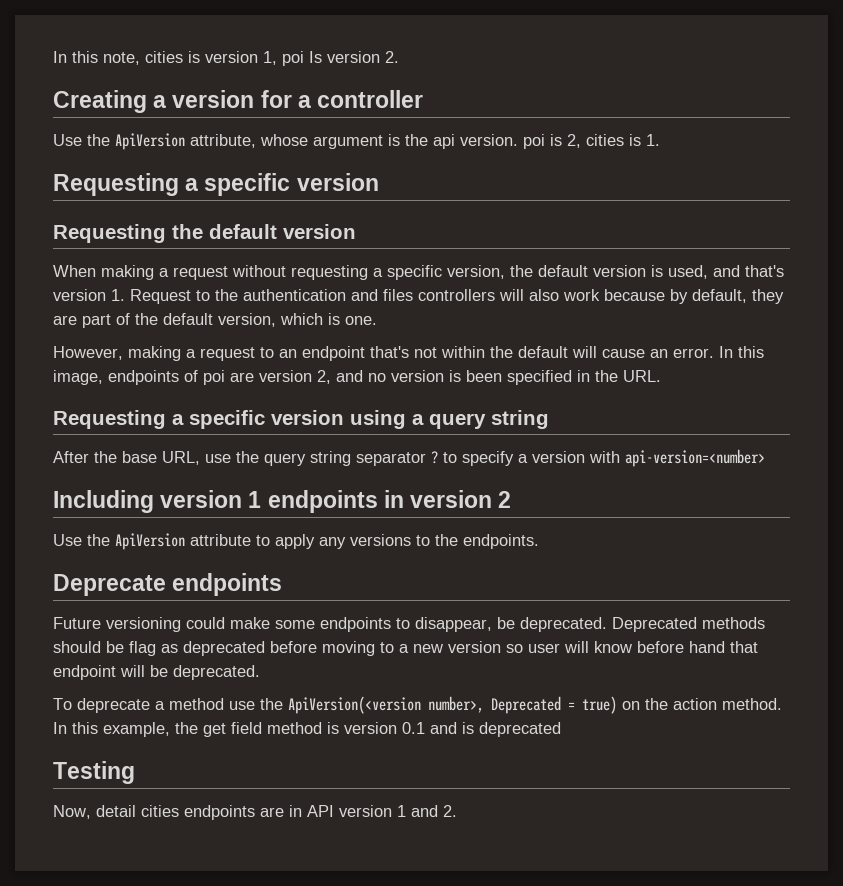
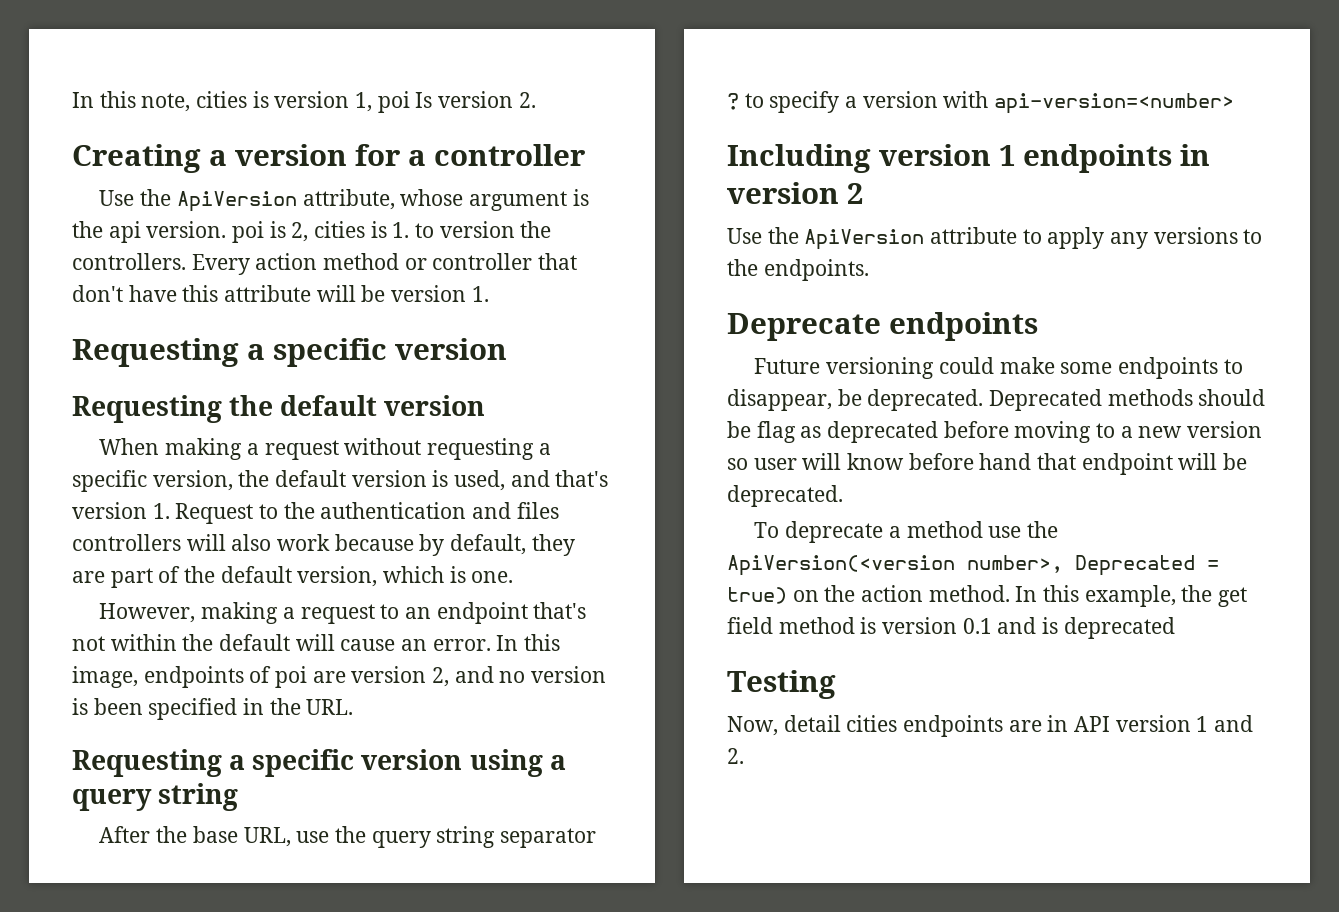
(660, 140) none -> [415,221,552,238] [72,253,578,275] [72,285,489,302] to version the controllers. Every action method or controller that don't have this attribute will be version 1.

